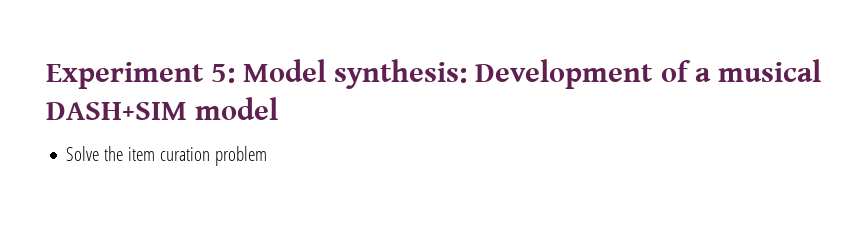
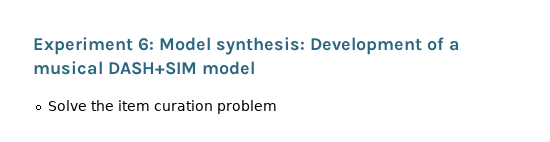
[211,64,236,83] 5: -> [138,38,154,51] 6:

